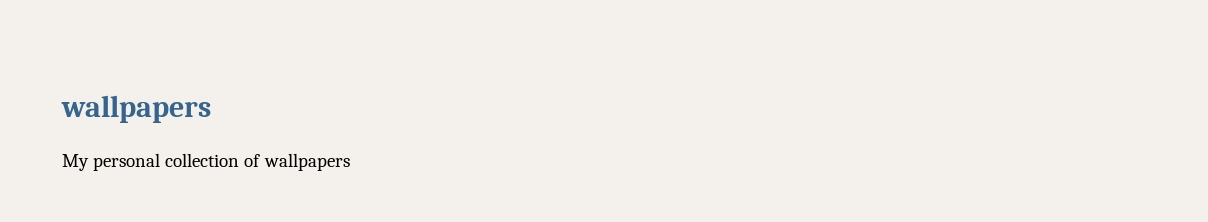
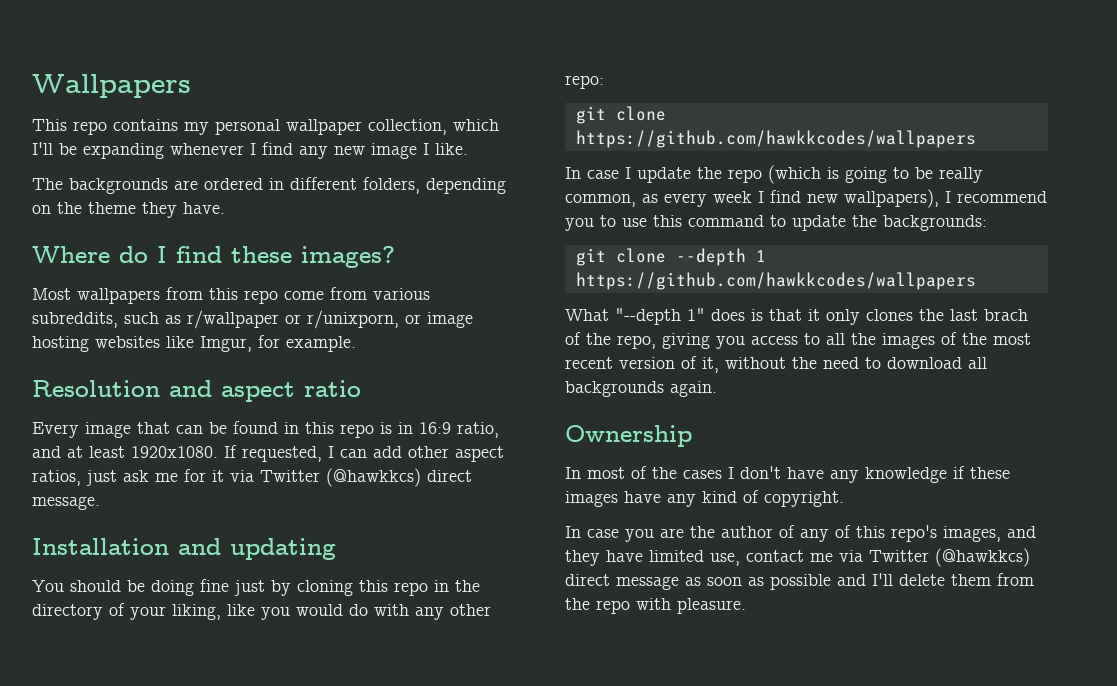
[61,95,211,123] [62,153,350,171] wallpapers // My personal collection of wallpapers -> [32,74,191,98] [32,119,499,135] [32,142,468,159] [32,177,506,194] [32,202,225,218] [32,246,395,268] [32,287,430,304] [32,310,473,329] [32,335,356,352] [32,380,361,402] [32,421,499,438] [32,445,504,462] [32,468,472,487] [32,496,100,510] [32,538,336,560] [32,579,480,596] [32,603,491,620] [565,75,604,89] [575,106,666,124] [575,130,976,148] [565,165,983,184] [565,189,1047,208] [565,215,987,231] [575,248,766,266] [575,272,976,290] [565,308,1028,325] [565,332,1031,349] [565,356,987,373] [565,381,717,397] [565,425,692,447] [565,466,1010,483] [565,490,844,507] [565,525,1036,542] [565,548,1030,567] [565,573,1034,590] [565,598,746,614] Wallpapers // This repo contains my personal wallpaper collection, which I'll be expanding whenever I find any new image I like. // The backgrounds are ordered in different folders, depending on the theme they have. // Where do I find these images? // Most wallpapers from this repo come from various subreddits, such as r/wallpaper or r/unixporn, or image hosting websites like Imgur, for example. // Resolution and aspect ratio // Every image that can be found in this repo is in 16:9 ratio, and at least 1920x1080. If requested, I can add other aspect ratios, just ask me for it via Twitter (@hawkkcs) direct message. // Installation and updating // You should be doing fine just by cloning this repo in the directory of your liking, like you would do with any other repo: // git clone https://github.com/hawkkcodes/wallpapers // In case I update the repo (which is going to be really common, as every week I find new wallpapers), I recommend you to use this command to update the backgrounds: // git clone --depth 1 https://github.com/hawkkcodes/wallpapers // What "--depth 1" does is that it only clones the last brach of the repo, giving you access to all the images of the most recent version of it, without the need to download all backgrounds again. // Ownership // In most of the cases I don't have any knowledge if these images have any kind of copyright. // In case you are the author of any of this repo's images, and they have limited use, contact me via Twitter (@hawkkcs) direct message as soon as possible and I'll delete them from the repo with pleasure.

